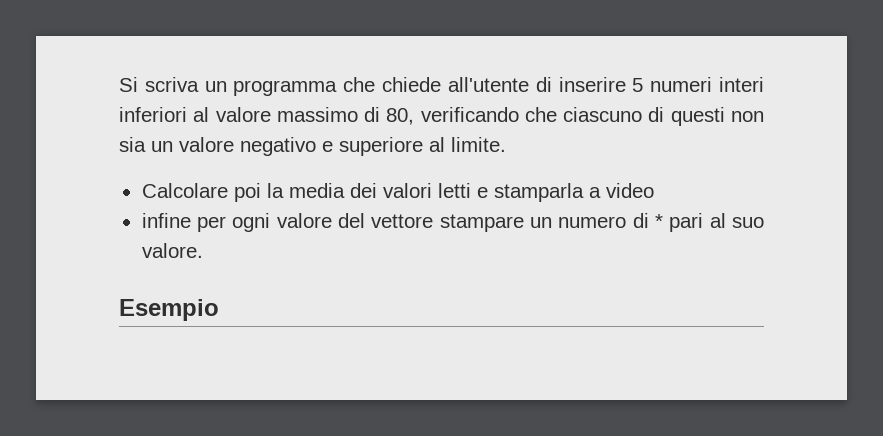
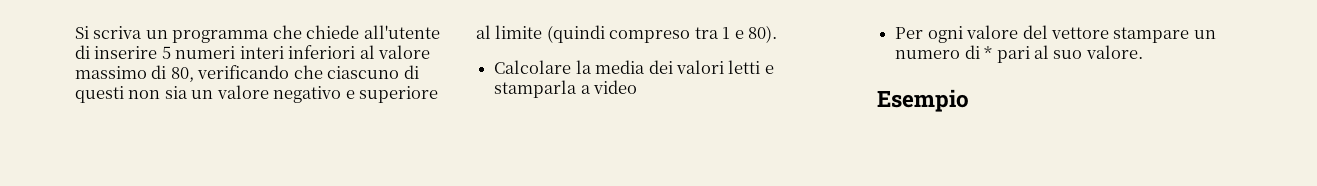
[451,137,506,152] limite. -> [495,25,778,43] limite (quindi compreso tra 1 e 80).
[233,183,261,202] poi -> (572, 67) none
[141,213,226,232] infine per -> [895,27,924,39] Per

